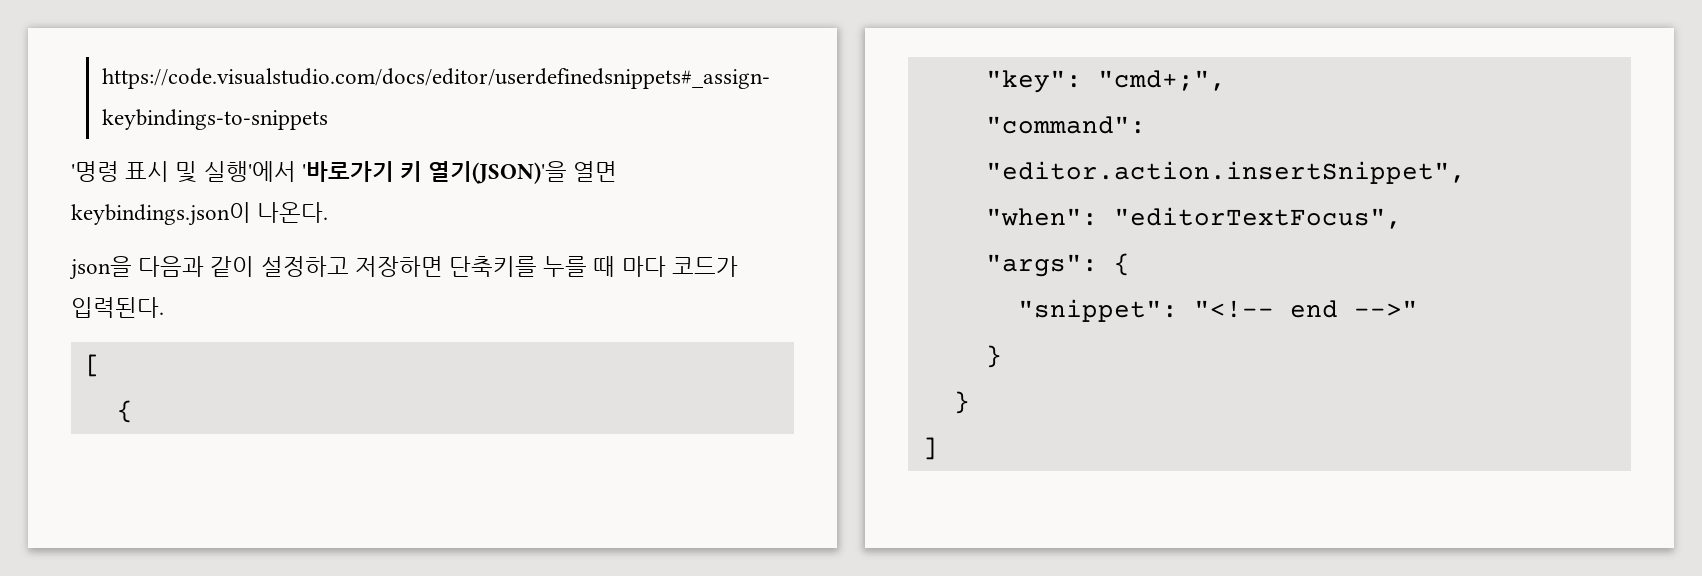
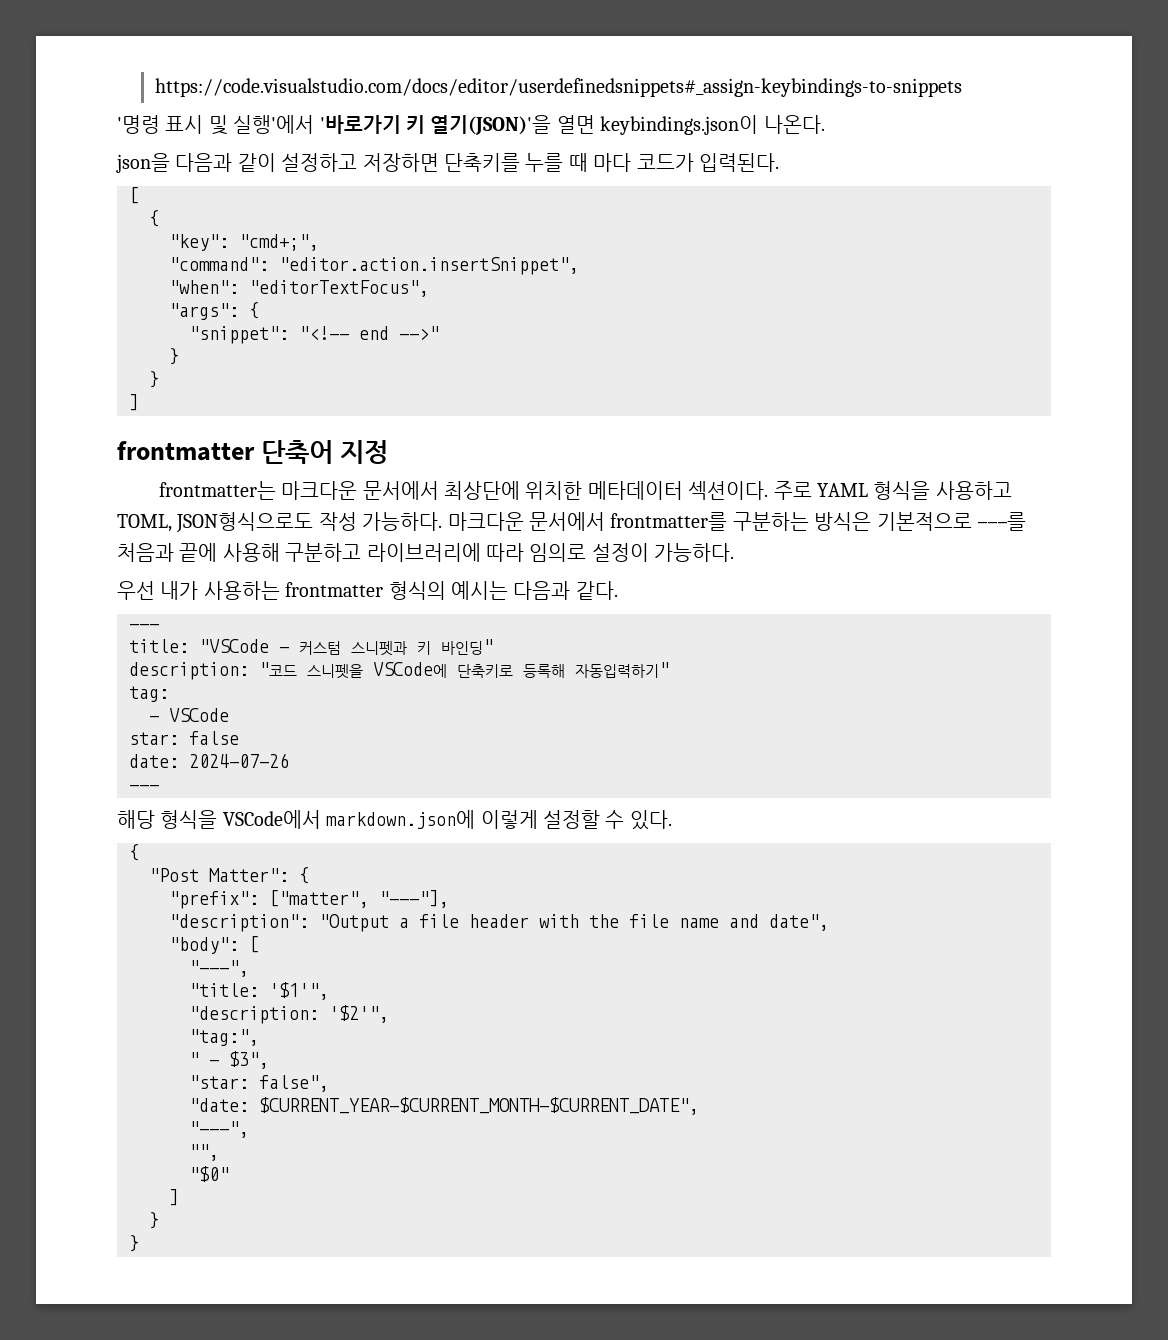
(938, 448) none -> [117,440,389,464] [158,481,1012,500] [117,512,1026,533] [117,543,735,562] [117,581,618,600] [129,624,159,630] [129,639,493,656] [129,662,669,680] [129,686,169,702] [149,708,229,722] [129,731,239,745] [129,753,289,768] [129,785,159,791] [117,810,672,830] [129,844,139,861] [149,867,309,884] [169,890,449,909] [169,914,829,932] [169,936,259,954] [189,960,249,977] [189,982,329,1000] [189,1005,389,1024] [189,1029,259,1046] [189,1051,269,1069] [189,1075,329,1092] [189,1097,699,1115] [189,1121,249,1138] [189,1144,219,1161] [189,1166,229,1182] [169,1189,179,1206] [149,1212,159,1229] [129,1235,139,1252] // frontmatter 단축어 지정 // frontmatter는 마크다운 문서에서 최상단에 위치한 메타데이터 섹션이다. 주로 YAML 형식을 사용하고 TOML, JSON형식으로도 작성 가능하다. 마크다운 문서에서 frontmatter를 구분하는 방식은 기본적으로 ---를 처음과 끝에 사용해 구분하고 라이브러리에 따라 임의로 설정이 가능하다. // 우선 내가 사용하는 frontmatter 형식의 예시는 다음과 같다. // --- // title: "VSCode - 커스텀 스니펫과 키 바인딩" // description: "코드 스니펫을 VSCode에 단축키로 등록해 자동입력하기" // tag: // - VSCode // star: false // date: 2024-07-26 // --- // 해당 형식을 VSCode에서 markdown.json에 이렇게 설정할 수 있다. // { // "Post Matter": { // "prefix": ["matter", "---"], // "description": "Output a file header with the file name and date", // "body": [ // "---", // "title: '$1'", // "description: '$2'", // "tag:", // " - $3", // "star: false", // "date: $CURRENT_YEAR-$CURRENT_MONTH-$CURRENT_DATE", // "---", // "", // "$0" // ] // } // }

